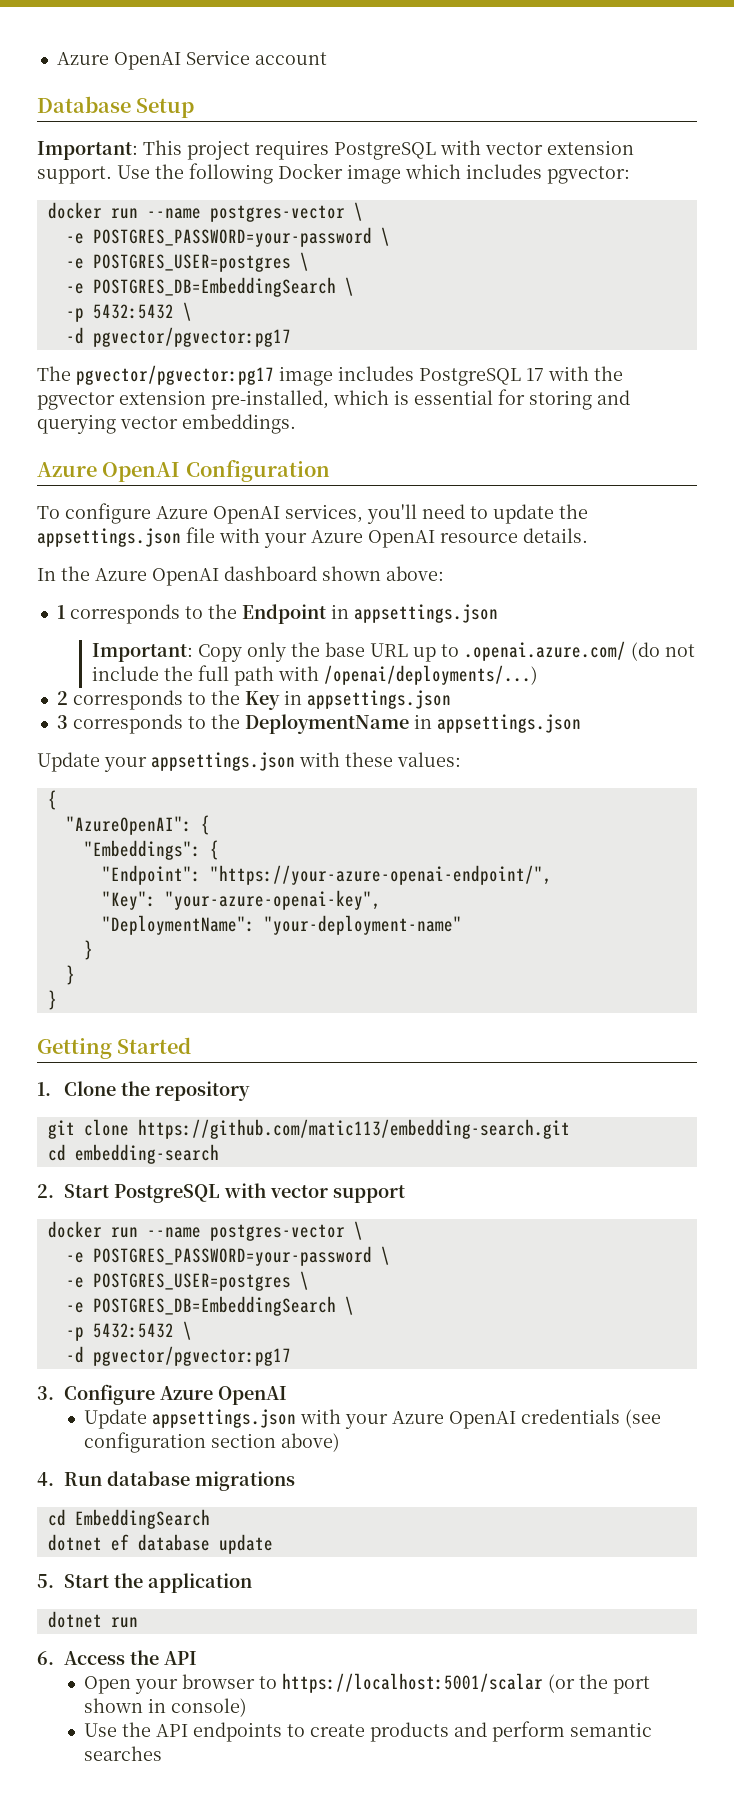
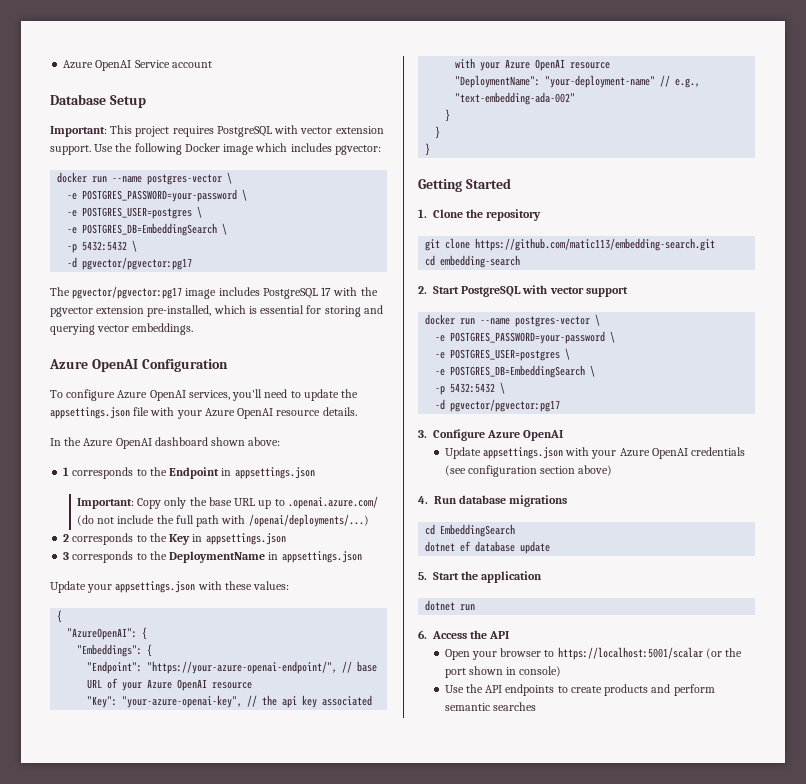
[101,890,381,910] // "Key": "your-azure-openai-key", -> [342,661,378,673] [87,678,253,691] [87,695,373,708] [455,58,611,71] // base URL of your Azure OpenAI resource // "Key": "your-azure-openai-key", // the api key associated with your Azure OpenAI resource
(462, 925) none -> [660,75,701,88] [455,92,576,105] // e.g., "text-embedding-ada-002"

